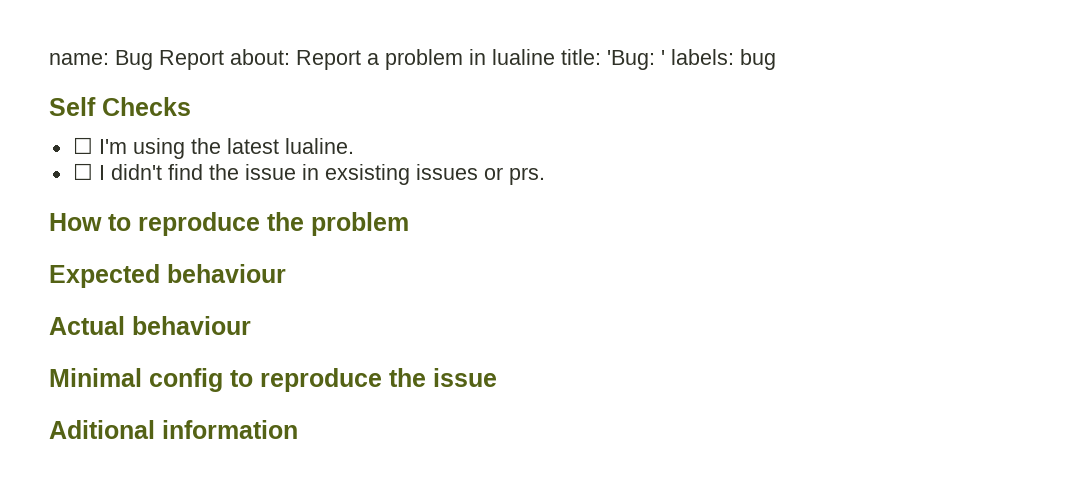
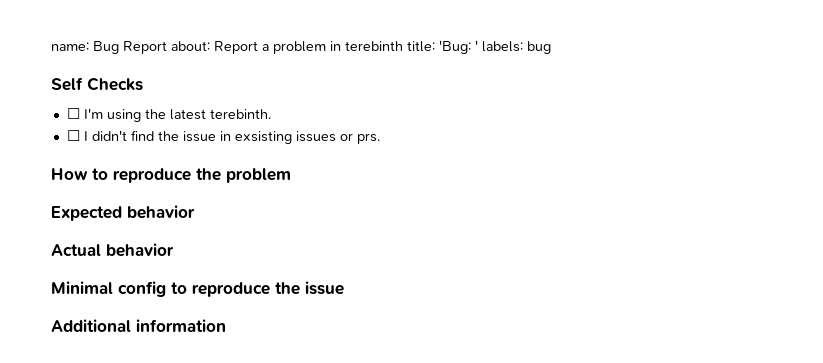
[492,49,555,65] lualine -> [345,41,403,51] terebinth
[284,138,354,154] lualine. -> [209,109,271,119] terebinth.
[167,264,286,283] behaviour -> [127,205,195,219] behavior
[132,316,251,335] behaviour -> [106,243,174,257] behavior
[49,420,155,439] Aditional -> [51,319,131,332] Additional

